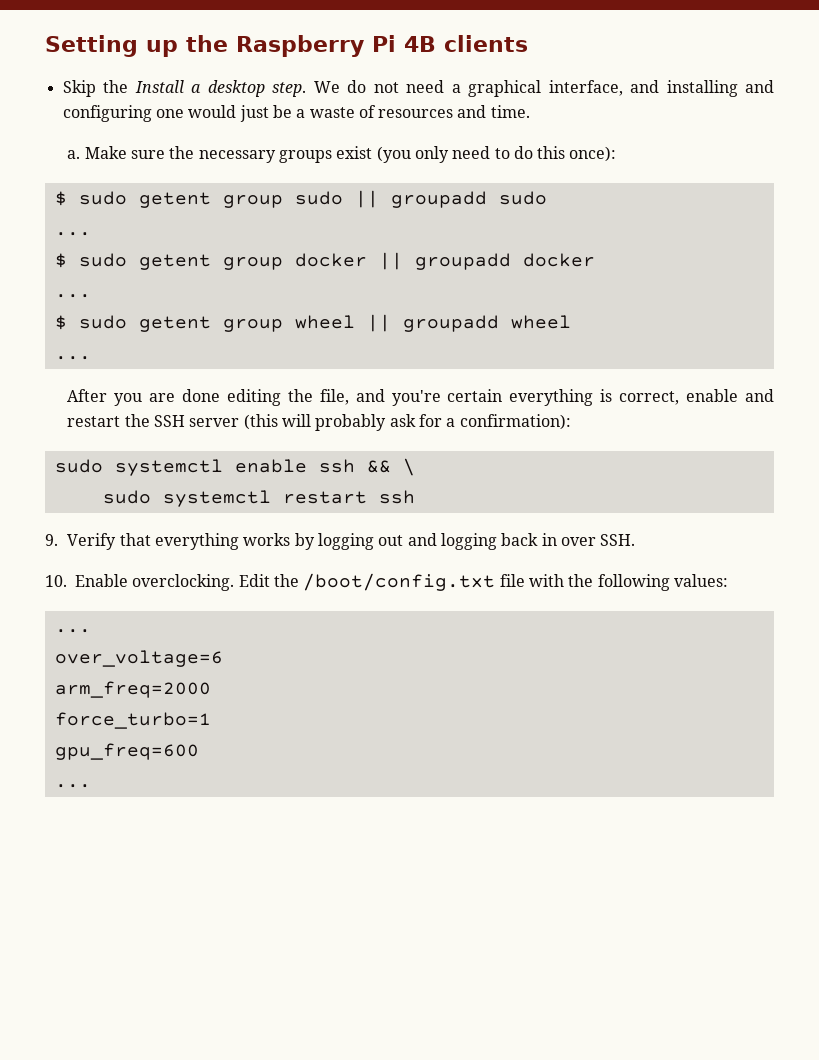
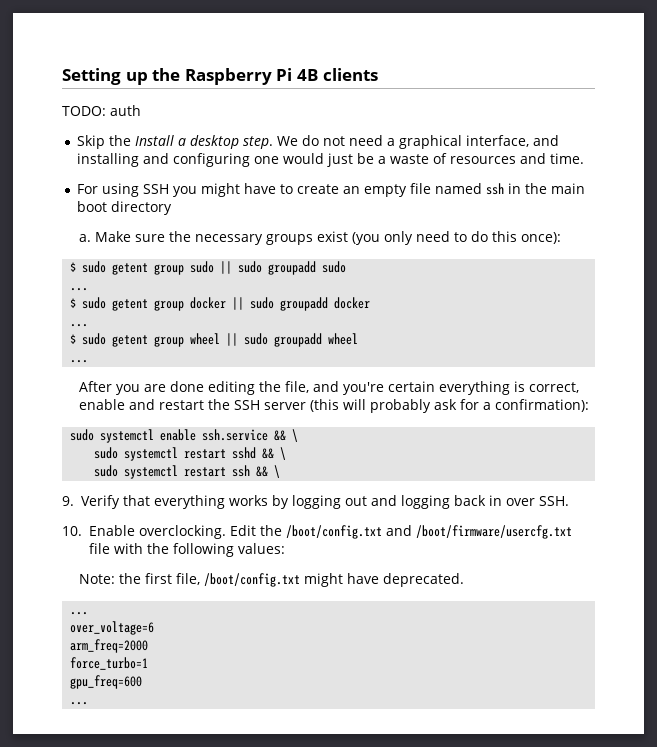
(528, 43) none -> [62,105,141,116] // TODO: auth
(530, 111) none -> [76,183,585,197] [76,201,172,215] // For using SSH you might have to create an empty file named ssh in the main boot directory
(379, 199) none -> [238,261,263,273] sudo
(403, 261) none -> [250,297,275,309] sudo
(391, 323) none -> [244,333,269,345] sudo
[318,459,355,473] ssh -> [202,429,299,442] [94,447,257,461] ssh.service && \ // sudo systemctl restart sshd
(415, 497) none -> [256,465,281,478] && \
(496, 582) none -> [385,525,572,539] and /boot/firmware/usercfg.txt
(728, 580) none -> [79,573,465,587] // Note: the first file, /boot/config.txt might have deprecated.

